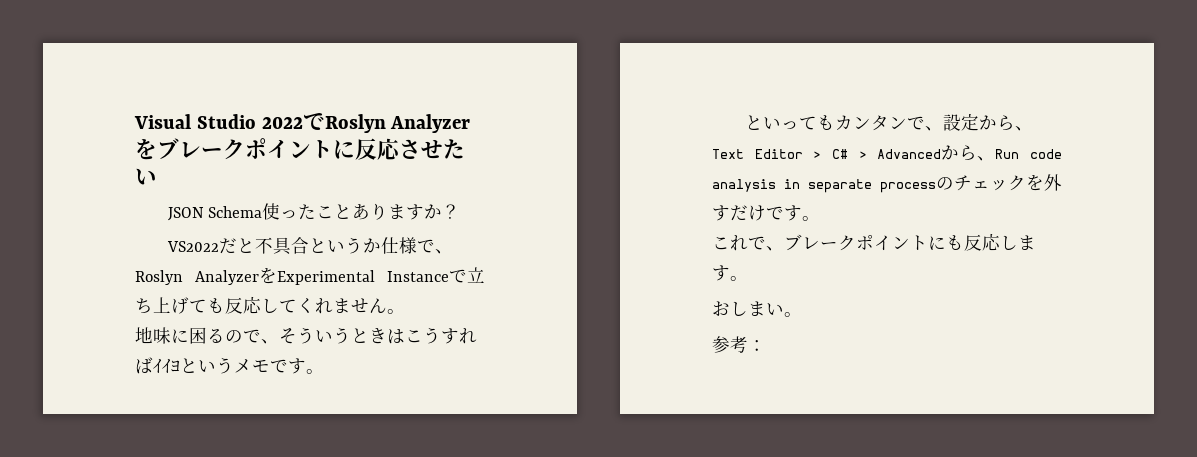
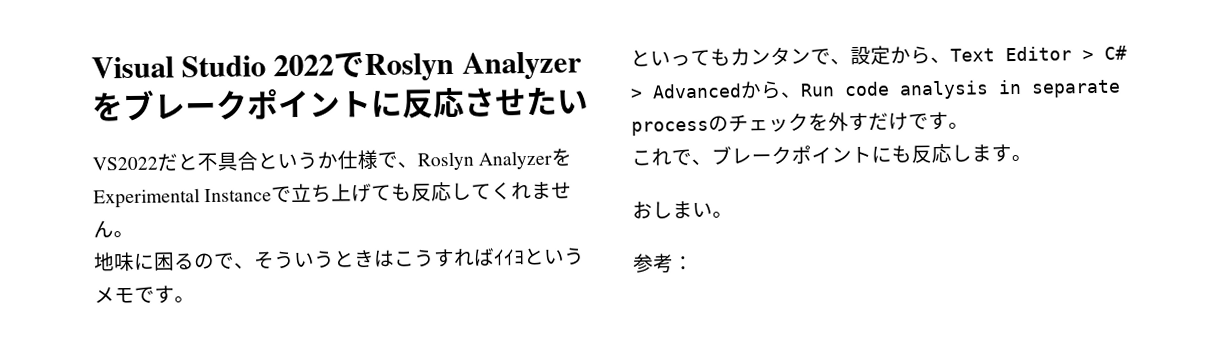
[167,203,461,221] // JSON Schema使ったことありますか？ -> (589, 101) none

